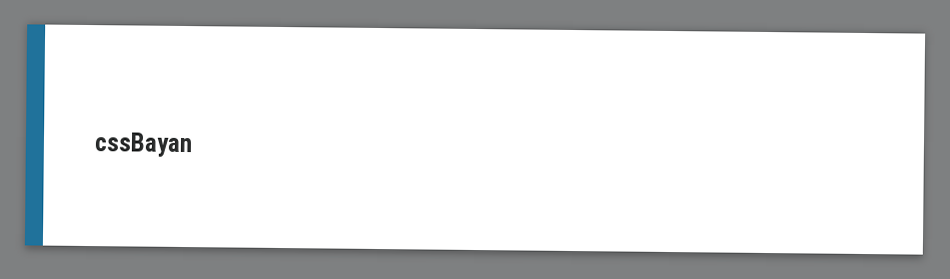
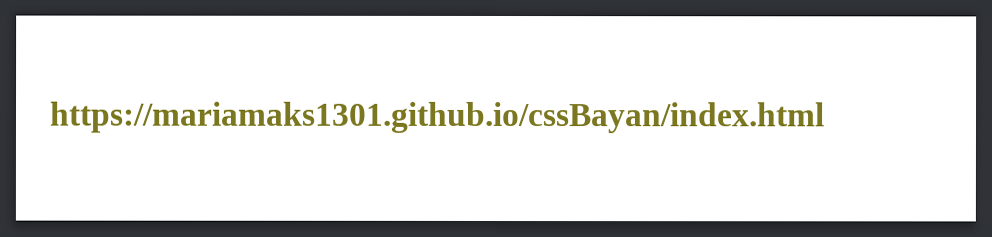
[94,132,193,158] cssBayan -> [49,101,825,134] https://mariamaks1301.github.io/cssBayan/index.html

